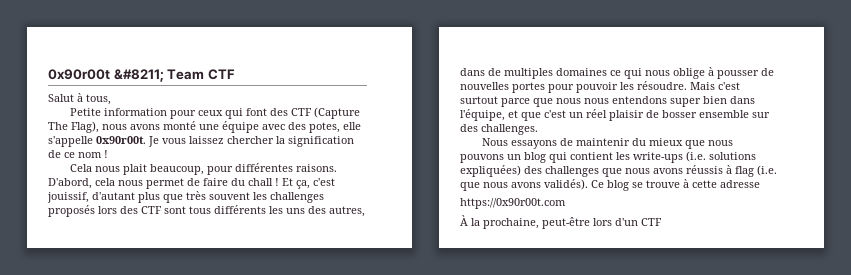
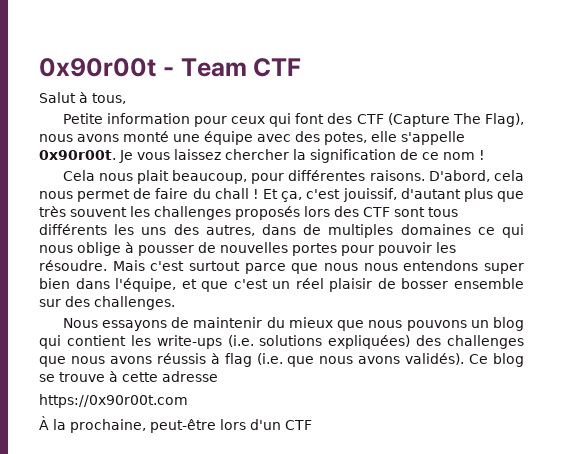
[113,69,164,82] &#8211; -> [162,67,174,76] -

